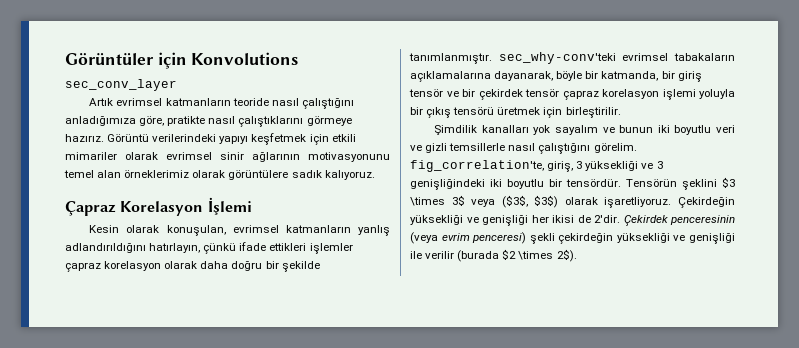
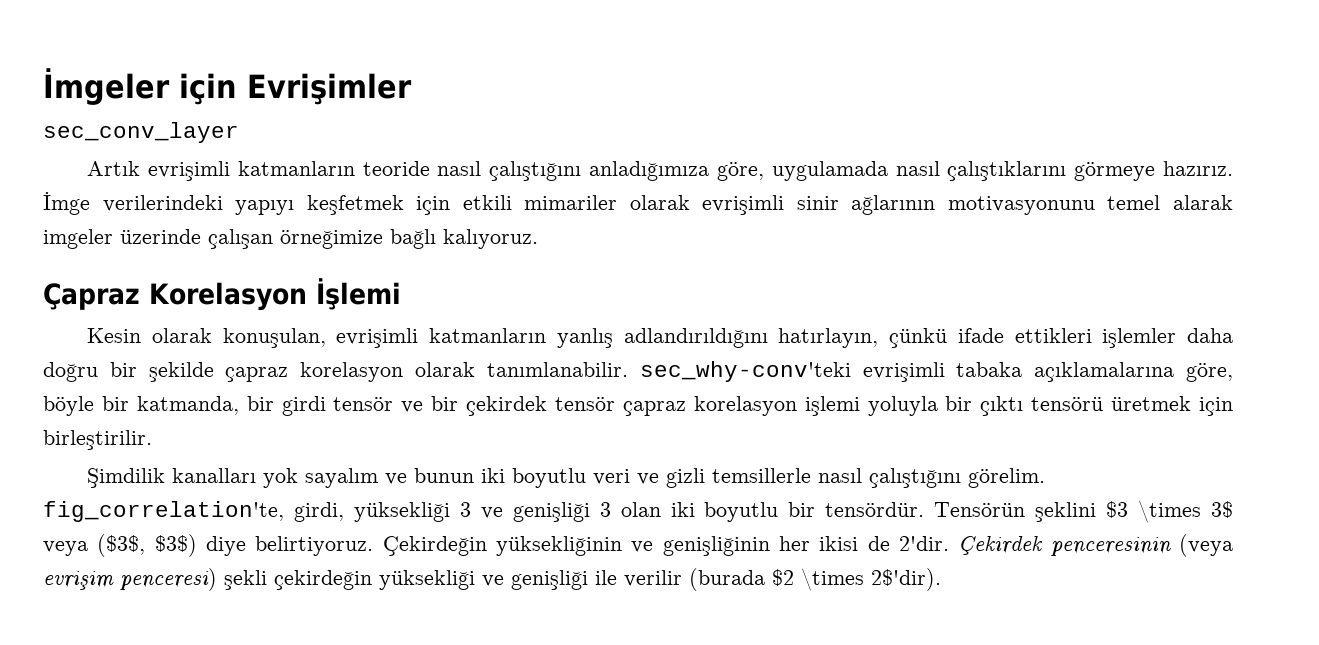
[65,52,299,69] Görüntüler için Konvolutions -> [43,68,412,105] İmgeler için Evrişimler
[116,98,163,106] evrimsel -> [147,161,230,181] evrişimli
[167,116,206,126] pratikte -> [771,161,888,181] uygulamada
[107,134,150,142] Görüntü -> [43,192,90,215] İmge
[166,152,212,160] evrimsel -> [702,195,785,215] evrişimli
[97,170,322,180] alan örneklerimiz olarak görüntülere sadık -> [1173,195,1233,210] [43,229,436,249] alarak imgeler üzerinde çalışan örneğimize bağlı
[232,225,279,233] evrimsel -> [336,328,419,348] evrişimli
[65,261,198,272] çapraz korelasyon olarak -> (1177, 338) none
[409,52,735,64] [410,71,554,82] tanımlanmıştır. sec_why-conv'teki evrimsel tabakaların açıklamalarına dayanarak, -> [225,361,1234,382] çapraz korelasyon olarak tanımlanabilir. sec_why-conv'teki evrişimli tabaka açıklamalarına göre,
[677,71,702,82] giriş -> [281,396,326,416] girdi
[426,107,452,118] çıkış -> [980,396,1024,416] çıktı
[547,161,663,172] [410,179,485,190] giriş, 3 yüksekliği ve 3 genişliğindeki -> [293,502,661,522] girdi, yüksekliği 3 ve genişliği 3 olan
[564,197,735,208] [410,215,528,226] olarak işaretliyoruz. Çekirdeğin yüksekliği ve genişliği -> [206,536,770,556] diye belirtiyoruz. Çekirdeğin yüksekliğinin ve genişliğinin
[441,233,470,241] evrim -> [43,571,114,590] evrişim
[556,249,577,262] 2$). -> [871,568,941,591] 2$'dir).

